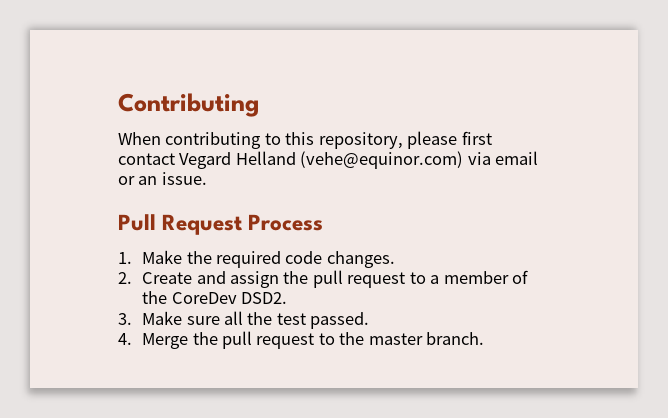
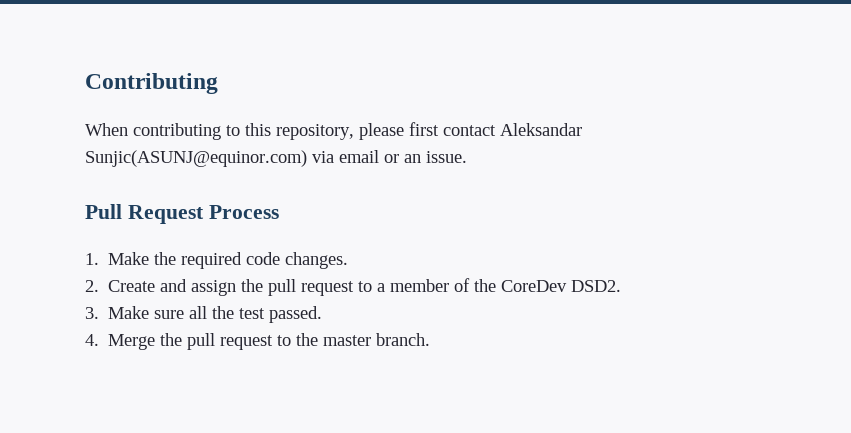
[179,151,464,169] Vegard Helland (vehe@equinor.com) -> [500,123,582,136] [85,150,307,167] Aleksandar Sunjic(ASUNJ@equinor.com)

